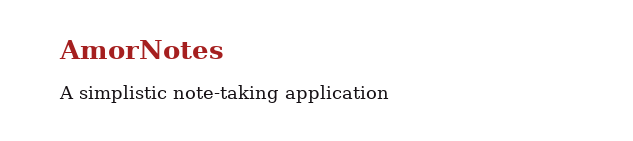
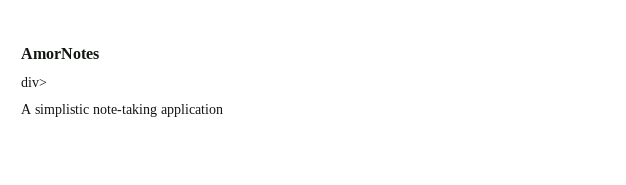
(224, 49) none -> [21,77,47,87] // div>

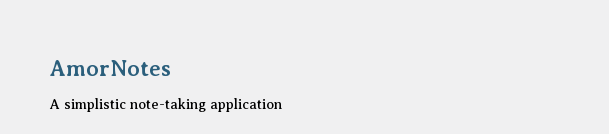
[21,77,47,87] // div> -> (171, 68) none

